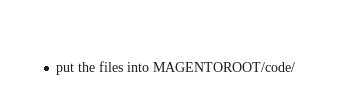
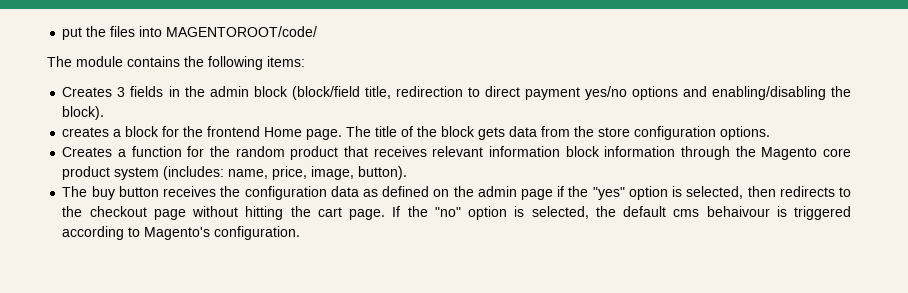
(296, 67) none -> [47,56,305,70] [62,86,851,100] [62,106,105,120] [62,126,771,140] [62,146,852,160] [62,166,408,180] [62,186,851,200] [62,206,851,220] [62,226,301,240] // The module contains the following items: // Creates 3 fields in the admin block (block/field title, redirection to direct payment yes/no options and enabling/disabling the block). // creates a block for the frontend Home page. The title of the block gets data from the store configuration options. // Creates a function for the random product that receives relevant information block information through the Magento core product system (includes: name, price, image, button). // The buy button receives the configuration data as defined on the admin page if the "yes" option is selected, then redirects to the checkout page without hitting the cart page. If the "no" option is selected, the default cms behaivour is triggered according to Magento's configuration.

